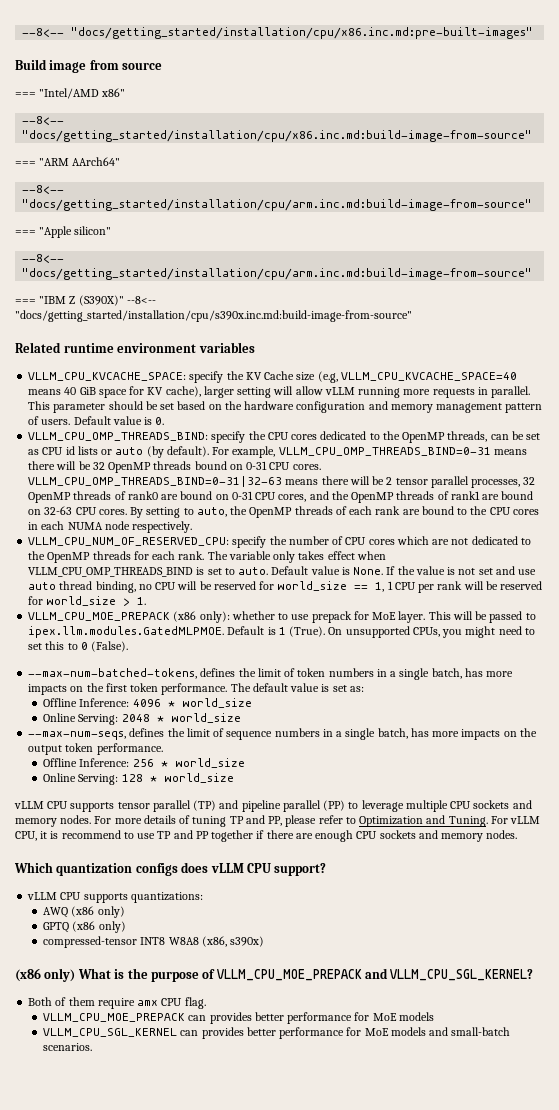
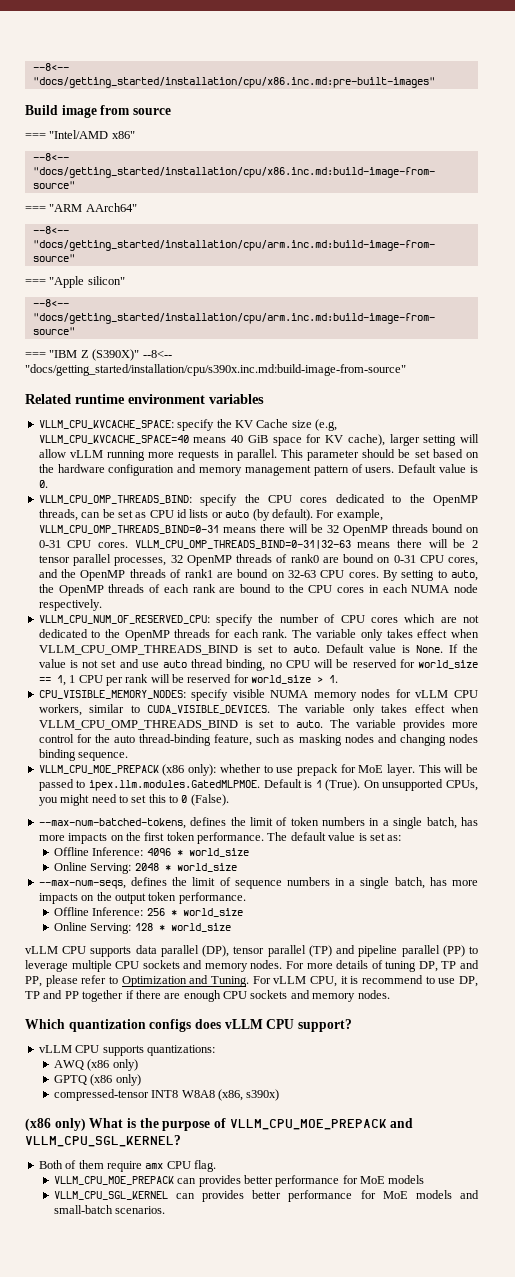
(147, 601) none -> [38,689,478,701] [38,704,480,716] [38,719,478,731] [38,734,479,746] [38,749,129,761] // CPU_VISIBLE_MEMORY_NODES: specify visible NUMA memory nodes for vLLM CPU workers, similar to CUDA_VISIBLE_DEVICES. The variable only takes effect when VLLM_CPU_OMP_THREADS_BIND is set to auto. The variable provides more control for the auto thread-binding feature, such as masking nodes and changing nodes binding sequence.
(115, 807) none -> [135,945,230,957] data parallel (DP),
(227, 821) none -> [418,961,438,972] DP,
(156, 836) none -> [459,976,479,987] DP,

